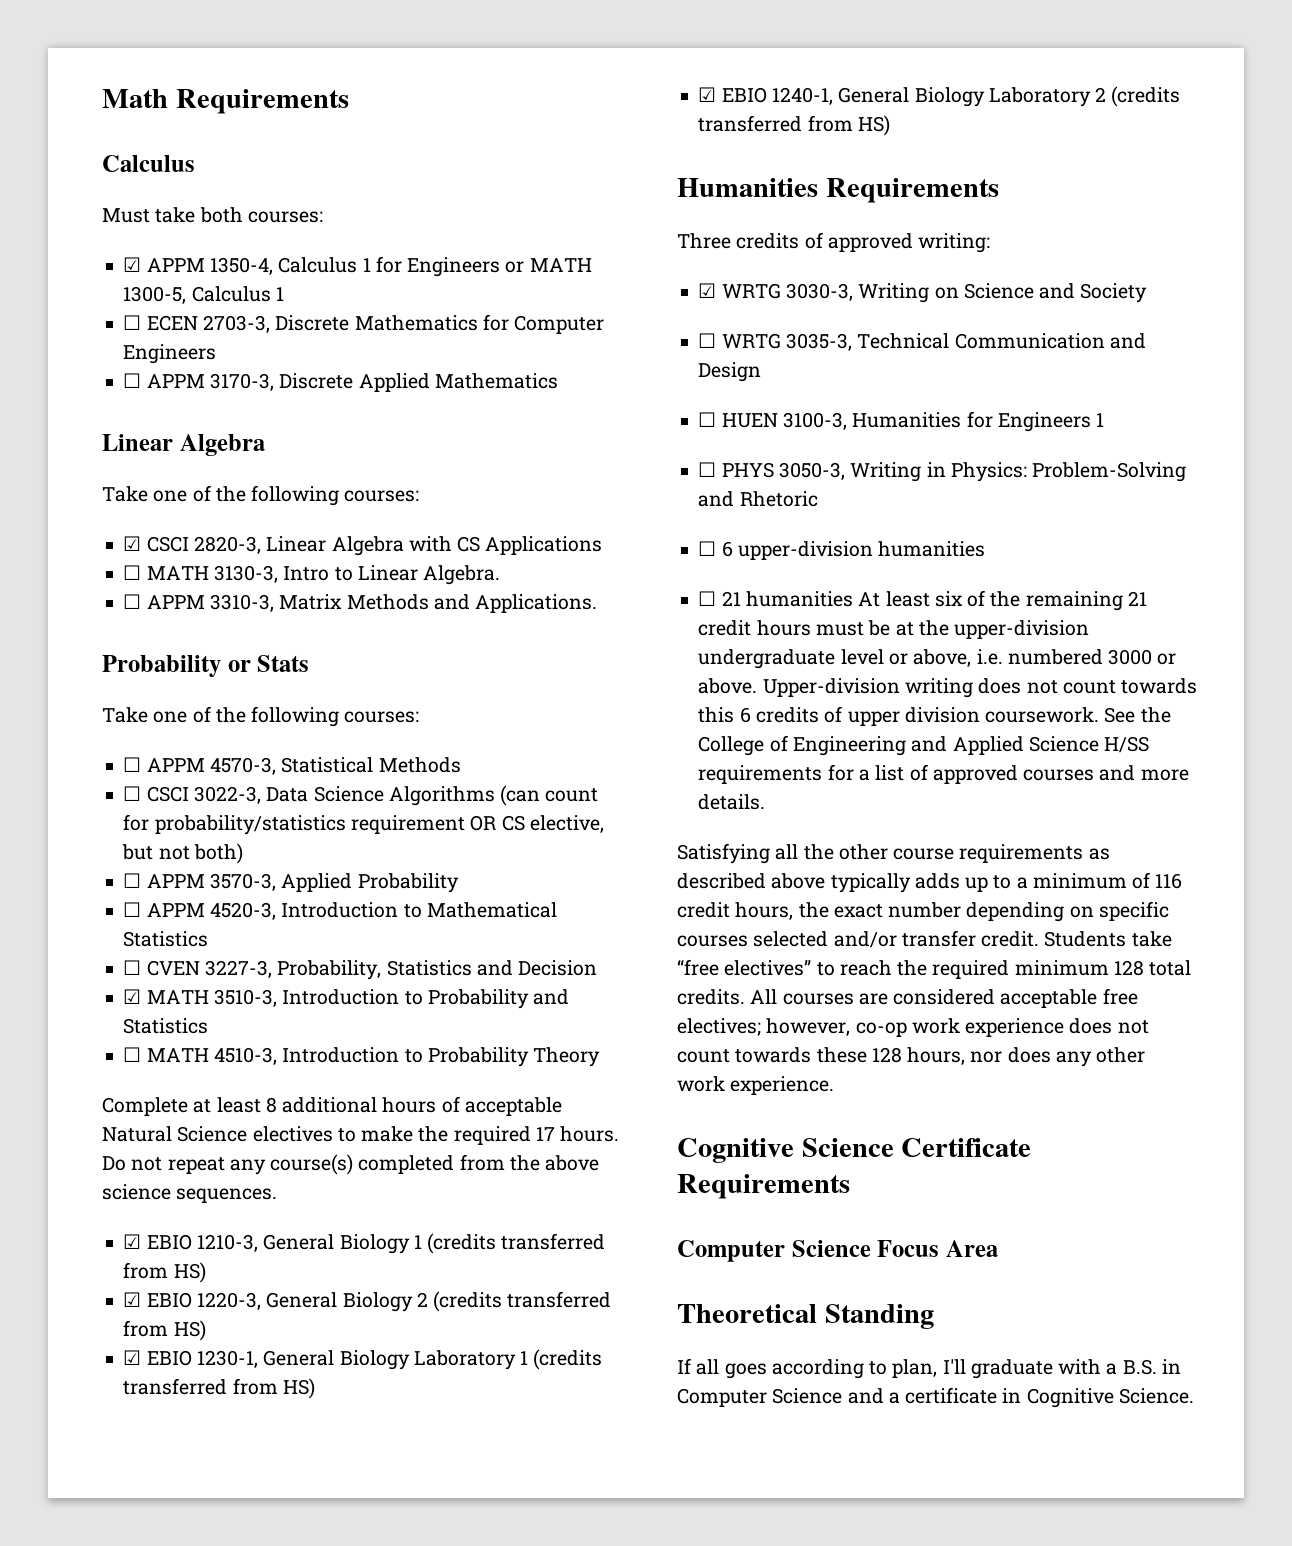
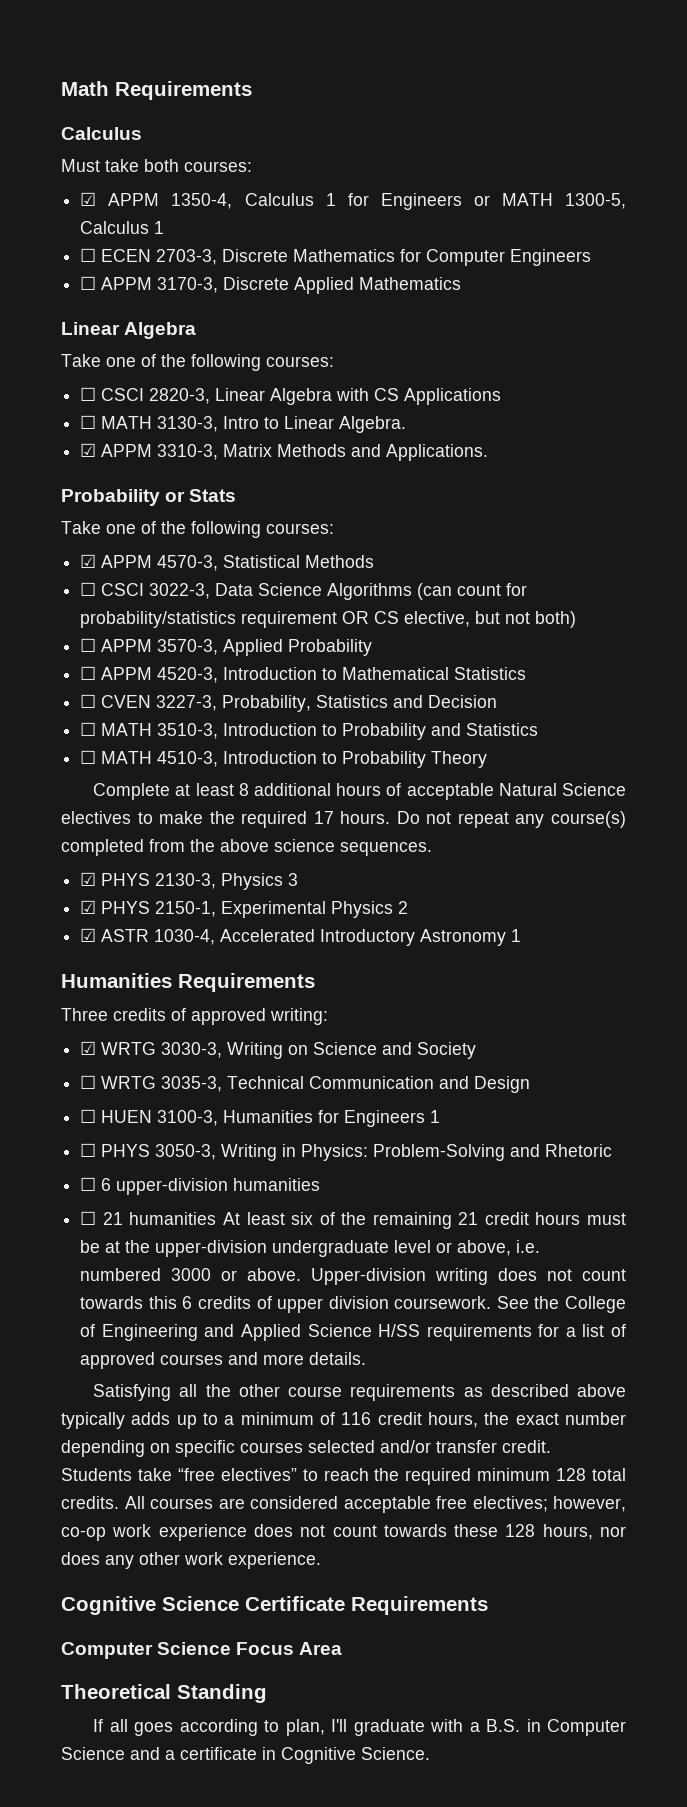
[123,536,142,551] ☑ -> [80,387,97,401] ☐
[123,594,142,609] ☐ -> [80,443,97,457] ☑
[123,757,142,772] ☐ -> [80,554,97,568] ☑
[123,989,142,1004] ☑ -> [80,722,97,736] ☐
[146,1233,606,1254] [123,1262,206,1283] [123,1291,612,1312] [123,1320,206,1341] [123,1349,603,1370] [123,1378,315,1399] [698,86,1181,107] [698,115,890,136] EBIO 1210-3, General Biology 1 (credits transferred from HS) // ☑ EBIO 1220-3, General Biology 2 (credits transferred from HS) // ☑ EBIO 1230-1, General Biology Laboratory 1 (credits transferred from HS) // ☑ EBIO 1240-1, General Biology Laboratory 2 (credits transferred from HS) -> [101,873,299,890] [80,900,409,918] [80,928,522,946] PHYS 2130-3, Physics 3 // ☑ PHYS 2150-1, Experimental Physics 2 // ☑ ASTR 1030-4, Accelerated Introductory Astronomy 1

